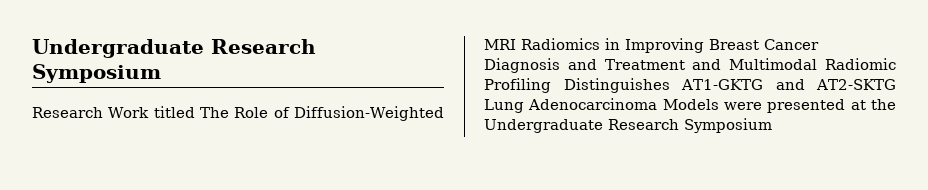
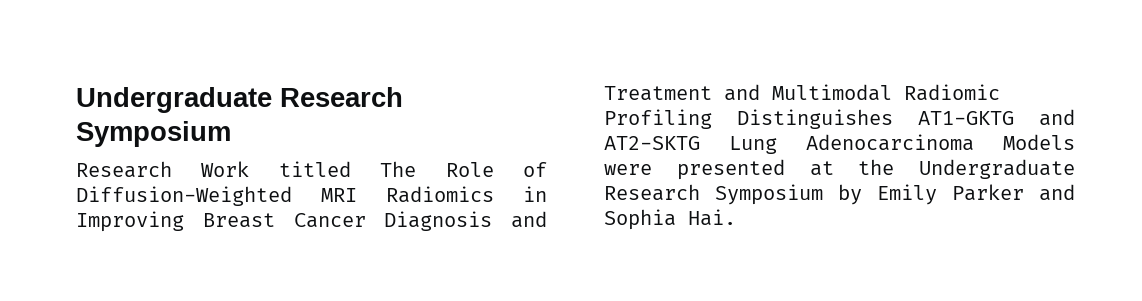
(772, 125) none -> [838,184,1075,205] [604,209,736,230] by Emily Parker and Sophia Hai.

